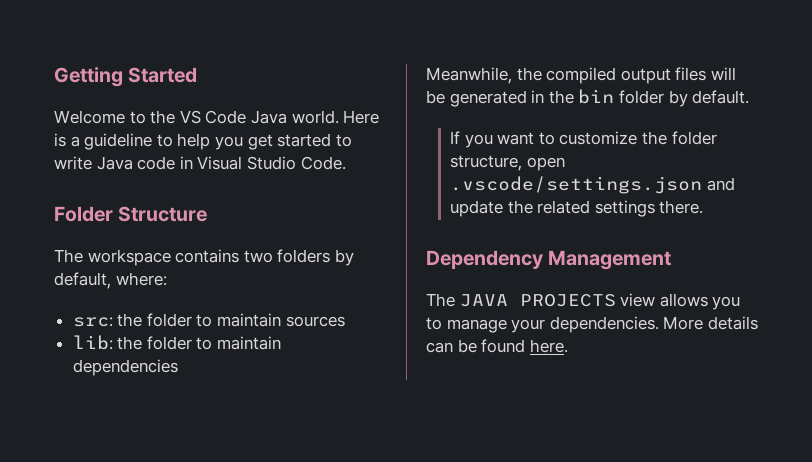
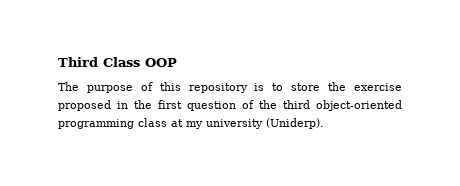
[54,67,198,87] [54,110,380,124] [54,133,352,150] [54,156,346,170] [54,206,208,222] [54,249,354,266] [54,272,167,289] [72,313,345,327] [72,335,282,350] [72,359,178,376] [426,67,736,84] [426,89,750,107] [449,131,717,148] [449,155,565,171] [449,176,735,194] [449,200,704,217] [426,250,672,270] [426,293,741,310] [426,316,758,333] [426,339,568,353] Getting Started // Welcome to the VS Code Java world. Here is a guideline to help you get started to write Java code in Visual Studio Code. // Folder Structure // The workspace contains two folders by default, where: // src: the folder to maintain sources // lib: the folder to maintain dependencies // Meanwhile, the compiled output files will be generated in the bin folder by default. // If you want to customize the folder structure, open .vscode/settings.json and update the related settings there. // Dependency Management // The JAVA PROJECTS view allows you to manage your dependencies. More details can be found here. -> [58,57,177,67] [58,82,402,93] [58,100,402,111] [58,118,324,129] Third Class OOP // The purpose of this repository is to store the exercise proposed in the first question of the third object-oriented programming class at my university (Uniderp).

